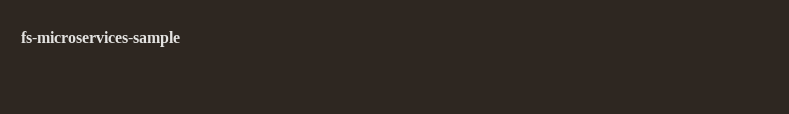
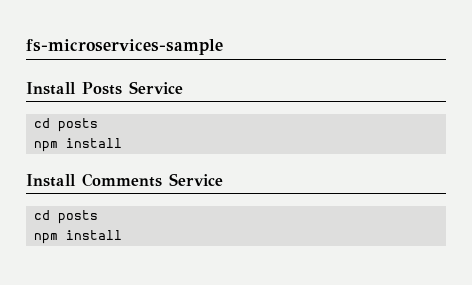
(180, 39) none -> [26,81,183,95] [34,118,99,132] [34,138,123,152] [26,173,223,187] [34,210,99,224] [34,230,123,244] // Install Posts Service // cd posts // npm install // Install Comments Service // cd posts // npm install

